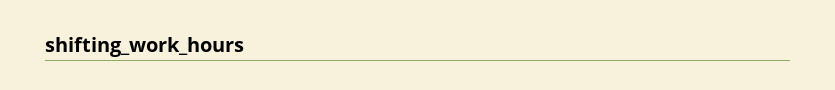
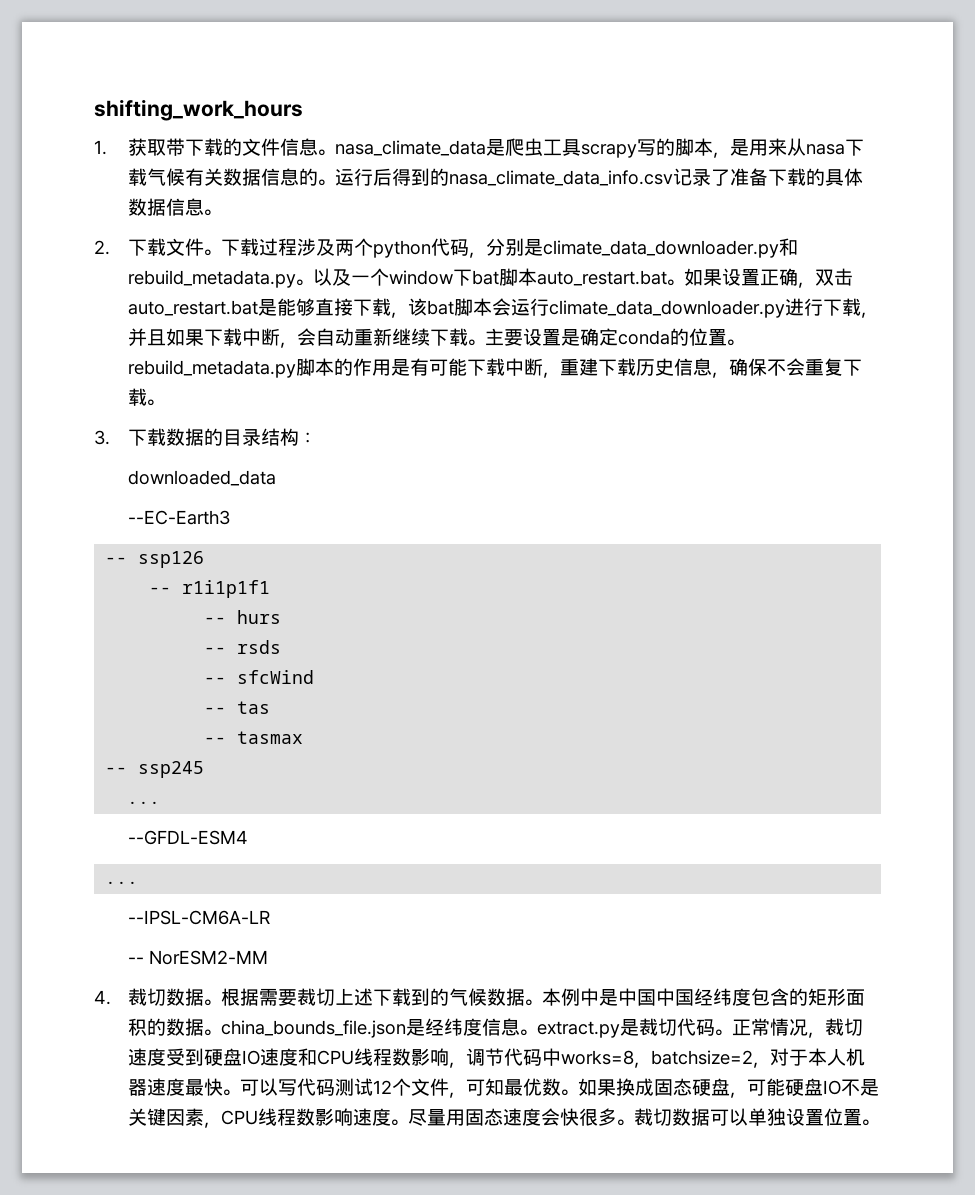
(244, 47) none -> [94,138,865,158] [128,168,864,186] [128,198,222,216] [94,238,799,258] [128,268,854,288] [128,298,879,318] [128,328,745,348] [128,358,863,378] [128,388,165,406] [94,428,317,446] [128,470,277,486] [128,510,231,525] [105,551,205,568] [149,580,271,598] [204,610,282,624] [204,640,282,654] [204,670,315,684] [204,701,271,714] [204,731,304,744] [105,761,205,778] [127,801,161,804] [128,830,249,845] [105,881,139,884] [128,910,271,925] [128,950,269,965] [94,988,866,1006] [128,1018,864,1038] [128,1048,866,1068] [128,1078,880,1098] [128,1108,880,1128] // 1.获取带下载的文件信息。nasa_climate_data是爬虫工具scrapy写的脚本，是用来从nasa下载气候有关数据信息的。运行后得到的nasa_climate_data_info.csv记录了准备下载的具体数据信息。 // 2.下载文件。下载过程涉及两个python代码，分别是climate_data_downloader.py和rebuild_metadata.py。以及一个window下bat脚本auto_restart.bat。如果设置正确，双击auto_restart.bat是能够直接下载，该bat脚本会运行climate_data_downloader.py进行下载，并且如果下载中断，会自动重新继续下载。主要设置是确定conda的位置。rebuild_metadata.py脚本的作用是有可能下载中断，重建下载历史信息，确保不会重复下载。 // 3.下载数据的目录结构： // downloaded_data // --EC-Earth3 // -- ssp126 // -- r1i1p1f1 // -- hurs // -- rsds // -- sfcWind // -- tas // -- tasmax // -- ssp245 // ... // --GFDL-ESM4 // ... // --IPSL-CM6A-LR // -- NorESM2-MM // 4.裁切数据。根据需要裁切上述下载到的气候数据。本例中是中国中国经纬度包含的矩形面积的数据。china_bounds_file.json是经纬度信息。extract.py是裁切代码。正常情况，裁切速度受到硬盘IO速度和CPU线程数影响，调节代码中works=8，batchsize=2，对于本人机器速度最快。可以写代码测试12个文件，可知最优数。如果换成固态硬盘，可能硬盘IO不是关键因素，CPU线程数影响速度。尽量用固态速度会快很多。裁切数据可以单独设置位置。

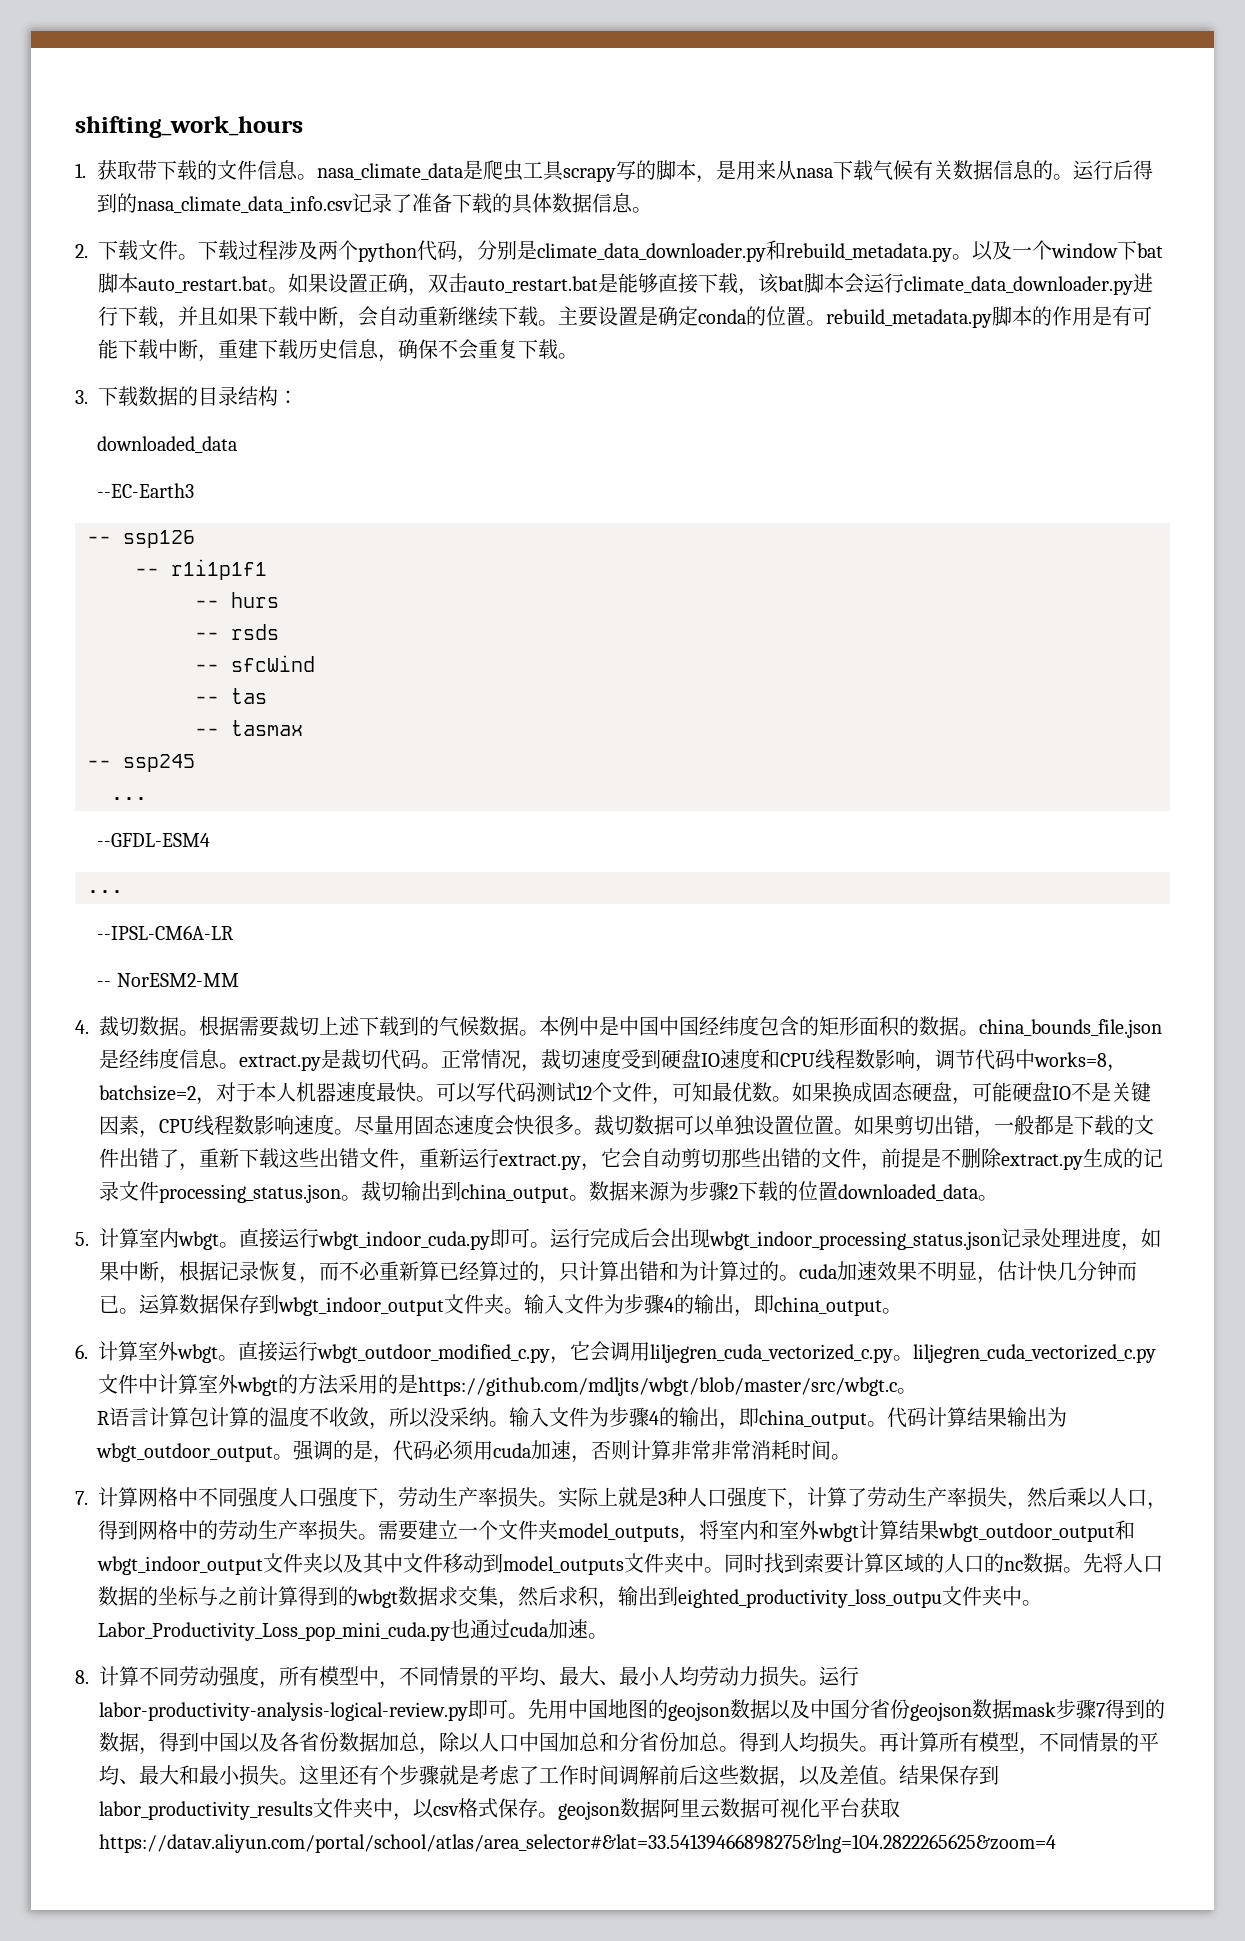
(880, 1122) none -> [854,1115,1154,1138] [99,1148,1163,1171] [99,1181,998,1203] [75,1227,1161,1251] [99,1261,1137,1284] [99,1294,902,1317] [75,1341,1156,1364] [98,1374,917,1396] [97,1406,1068,1430] [96,1440,852,1463] [75,1486,1167,1510] [98,1520,1135,1543] [97,1553,1163,1575] [98,1586,1042,1609] [98,1619,608,1641] [75,1665,859,1689] [99,1699,1165,1721] [99,1732,1159,1755] [99,1765,999,1788] [99,1798,900,1821] [99,1834,1056,1853] 如果剪切出错，一般都是下载的文件出错了，重新下载这些出错文件，重新运行extract.py，它会自动剪切那些出错的文件，前提是不删除extract.py生成的记录文件processing_status.json。裁切输出到china_output。数据来源为步骤2下载的位置downloaded_data。 // 5.计算室内wbgt。直接运行wbgt_indoor_cuda.py即可。运行完成后会出现wbgt_indoor_processing_status.json记录处理进度，如果中断，根据记录恢复，而不必重新算已经算过的，只计算出错和为计算过的。cuda加速效果不明显，估计快几分钟而已。运算数据保存到wbgt_indoor_output文件夹。输入文件为步骤4的输出，即china_output。 // 6.计算室外wbgt。直接运行wbgt_outdoor_modified_c.py，它会调用liljegren_cuda_vectorized_c.py。liljegren_cuda_vectorized_c.py文件中计算室外wbgt的方法采用的是https://github.com/mdljts/wbgt/blob/master/src/wbgt.c。 // R语言计算包计算的温度不收敛，所以没采纳。输入文件为步骤4的输出，即china_output。代码计算结果输出为wbgt_outdoor_output。强调的是，代码必须用cuda加速，否则计算非常非常消耗时间。 // 7.计算网格中不同强度人口强度下，劳动生产率损失。实际上就是3种人口强度下，计算了劳动生产率损失，然后乘以人口，得到网格中的劳动生产率损失。需要建立一个文件夹model_outputs，将室内和室外wbgt计算结果wbgt_outdoor_output和wbgt_indoor_output文件夹以及其中文件移动到model_outputs文件夹中。同时找到索要计算区域的人口的nc数据。先将人口数据的坐标与之前计算得到的wbgt数据求交集，然后求积，输出到eighted_productivity_loss_outpu文件夹中。Labor_Productivity_Loss_pop_mini_cuda.py也通过cuda加速。 // 8.计算不同劳动强度，所有模型中，不同情景的平均、最大、最小人均劳动力损失。运行labor-productivity-analysis-logical-review.py即可。先用中国地图的geojson数据以及中国分省份geojson数据mask步骤7得到的数据，得到中国以及各省份数据加总，除以人口中国加总和分省份加总。得到人均损失。再计算所有模型，不同情景的平均、最大和最小损失。这里还有个步骤就是考虑了工作时间调解前后这些数据，以及差值。结果保存到labor_productivity_results文件夹中，以csv格式保存。geojson数据阿里云数据可视化平台获取https://datav.aliyun.com/portal/school/atlas/area_selector#&lat=33.54139466898275&lng=104.2822265625&zoom=4

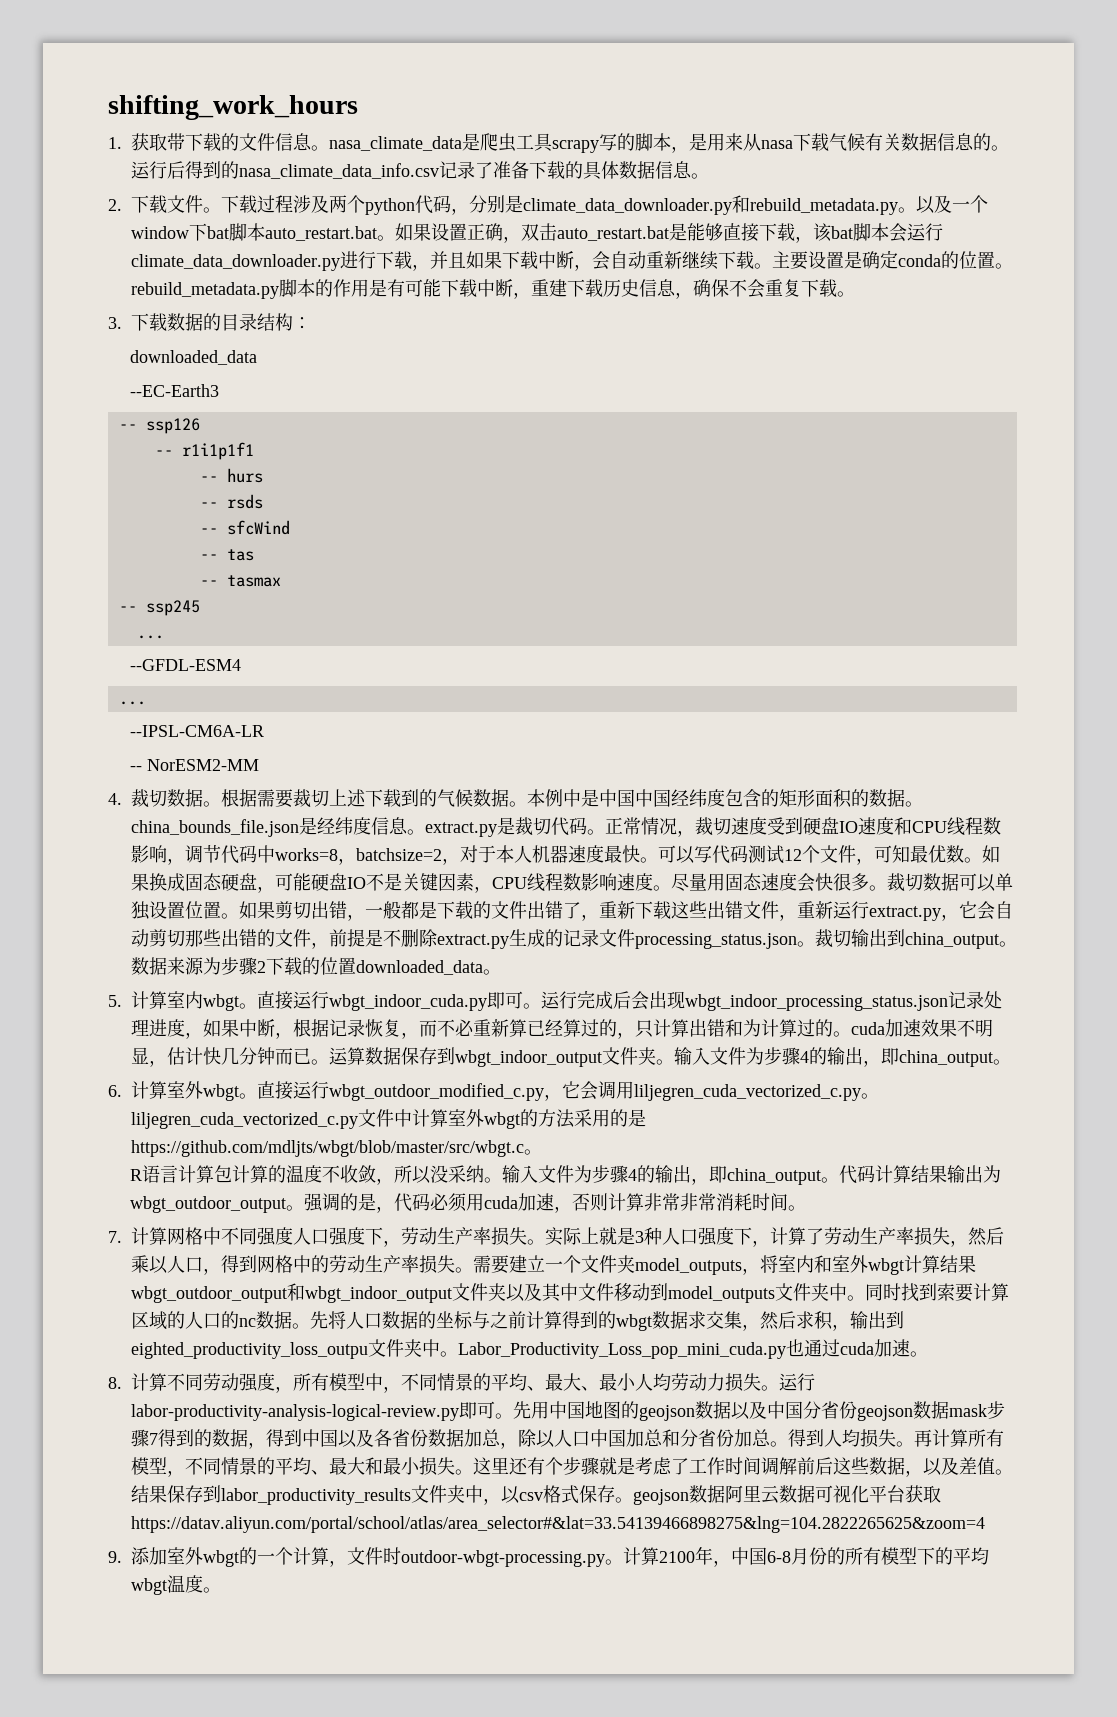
(1056, 1843) none -> [108,1546,989,1567] [131,1575,221,1595] // 9.添加室外wbgt的一个计算，文件时outdoor-wbgt-processing.py。计算2100年，中国6-8月份的所有模型下的平均wbgt温度。

